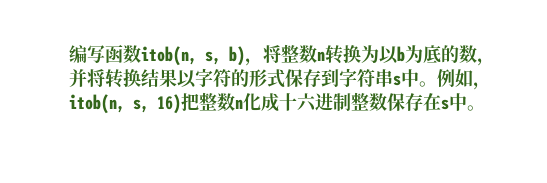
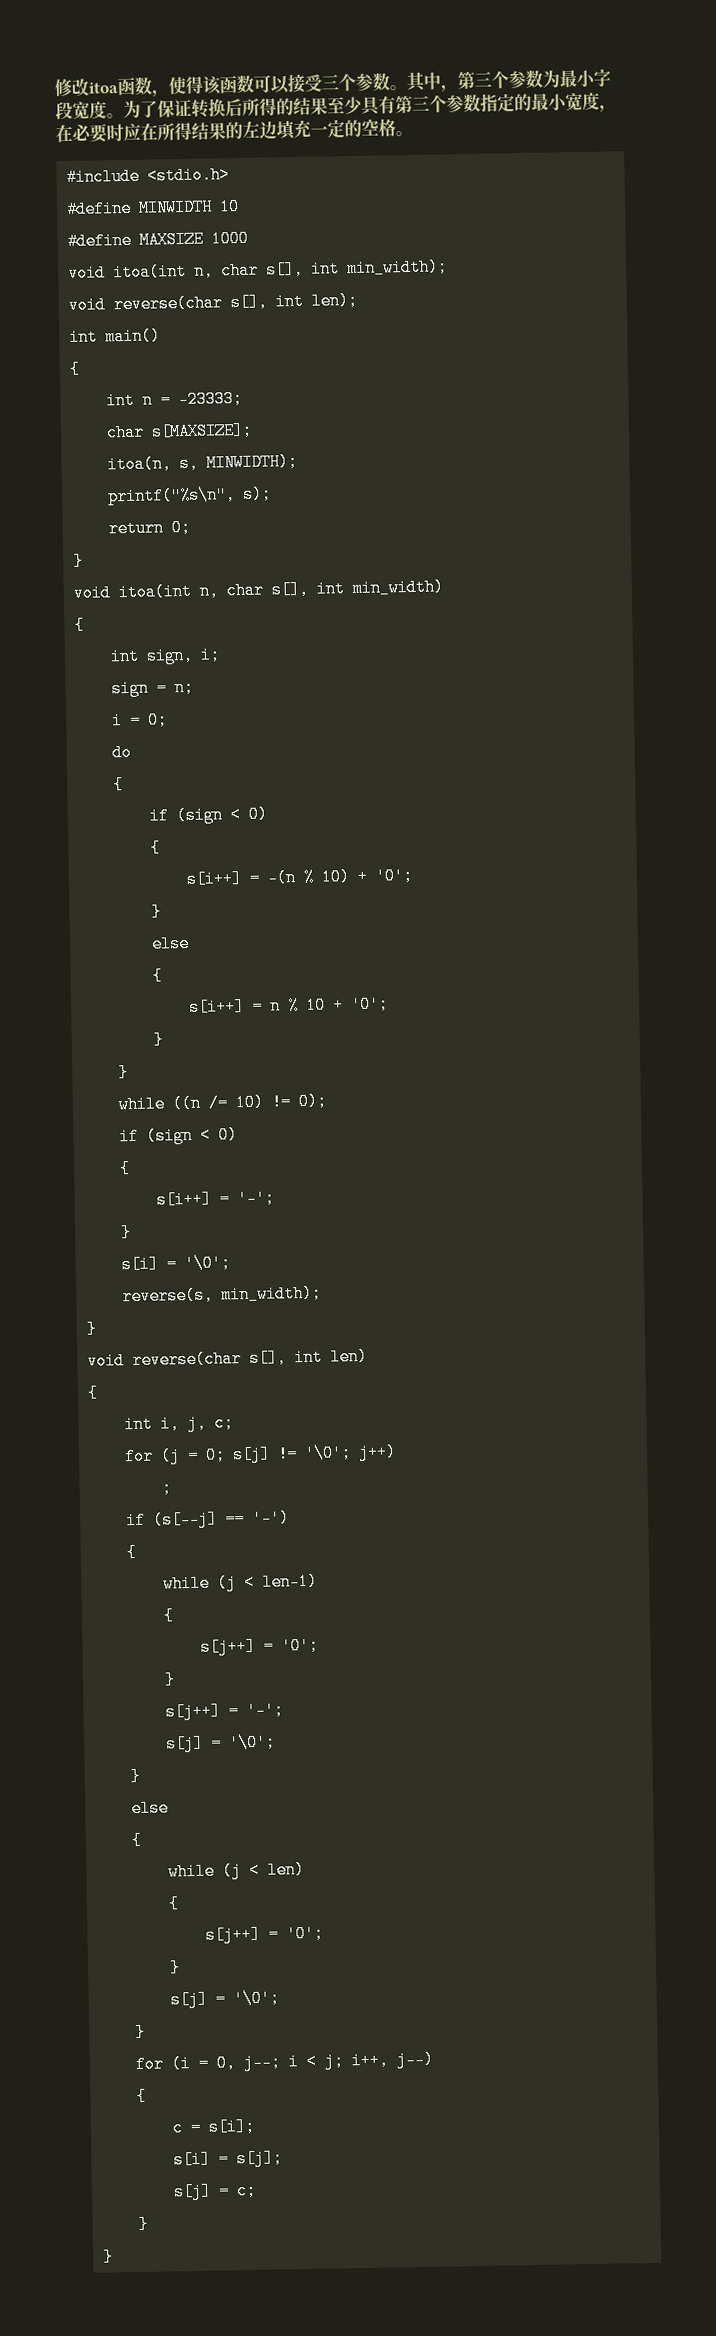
[69,44,495,66] [69,68,491,90] [69,92,485,114] 编写函数itob(n, s, b)，将整数n转换为以b为底的数，并将转换结果以字符的形式保存到字符串s中。例如，itob(n, s, 16)把整数n化成十六进制整数保存在s中。 -> [54,68,611,98] [55,92,617,120] [55,118,413,143] [65,166,230,187] [65,197,240,218] [66,229,249,250] [67,258,448,282] [67,291,358,314] [68,327,161,346] [68,360,81,378] [105,389,243,410] [105,421,253,442] [106,452,298,474] [106,485,272,506] [107,518,191,538] [72,552,84,570] [72,578,444,602] [73,616,85,634] [109,646,221,666] [110,678,194,698] [110,711,168,730] [111,743,132,762] [112,776,124,794] [148,805,268,825] [149,839,161,857] [185,866,414,888] [150,903,162,921] [150,934,190,953] [151,967,163,985] [187,995,389,1016] [152,1031,164,1049] [117,1064,129,1082] [117,1092,327,1114] [118,1126,238,1146] [118,1160,131,1178] [155,1189,275,1209] [119,1224,132,1242] [120,1254,231,1274] [121,1284,322,1306] [85,1320,97,1338] [86,1347,368,1370] [86,1384,99,1402] [123,1414,234,1434] [123,1443,397,1466] [160,1479,172,1497] [125,1509,290,1530] [125,1543,137,1562] [162,1572,318,1593] [162,1607,175,1625] [199,1636,319,1656] [163,1671,176,1689] [164,1701,284,1721] [164,1733,276,1753] [129,1767,141,1786] [130,1799,169,1818] [130,1831,142,1850] [167,1861,305,1881] [167,1895,180,1913] [204,1924,324,1944] [168,1959,181,1977] [169,1989,280,2009] [134,2023,146,2042] [134,2050,434,2074] [135,2087,147,2106] [171,2117,256,2137] [172,2149,283,2169] [172,2181,257,2201] [137,2215,149,2234] [102,2248,114,2266] 修改itoa函数，使得该函数可以接受三个参数。其中，第三个参数为最小字段宽度。为了保证转换后所得的结果至少具有第三个参数指定的最小宽度，在必要时应在所得结果的左边填充一定的空格。 // #include <stdio.h> // #define MINWIDTH 10 // #define MAXSIZE 1000 // void itoa(int n, char s[], int min_width); // void reverse(char s[], int len); // int main() // { // int n = -23333; // char s[MAXSIZE]; // itoa(n, s, MINWIDTH); // printf("%s\n", s); // return 0; // } // void itoa(int n, char s[], int min_width) // { // int sign, i; // sign = n; // i = 0; // do // { // if (sign < 0) // { // s[i++] = -(n % 10) + '0'; // } // else // { // s[i++] = n % 10 + '0'; // } // } // while ((n /= 10) != 0); // if (sign < 0) // { // s[i++] = '-'; // } // s[i] = '\0'; // reverse(s, min_width); // } // void reverse(char s[], int len) // { // int i, j, c; // for (j = 0; s[j] != '\0'; j++) // ; // if (s[--j] == '-') // { // while (j < len-1) // { // s[j++] = '0'; // } // s[j++] = '-'; // s[j] = '\0'; // } // else // { // while (j < len) // { // s[j++] = '0'; // } // s[j] = '\0'; // } // for (i = 0, j--; i < j; i++, j--) // { // c = s[i]; // s[i] = s[j]; // s[j] = c; // } // }

